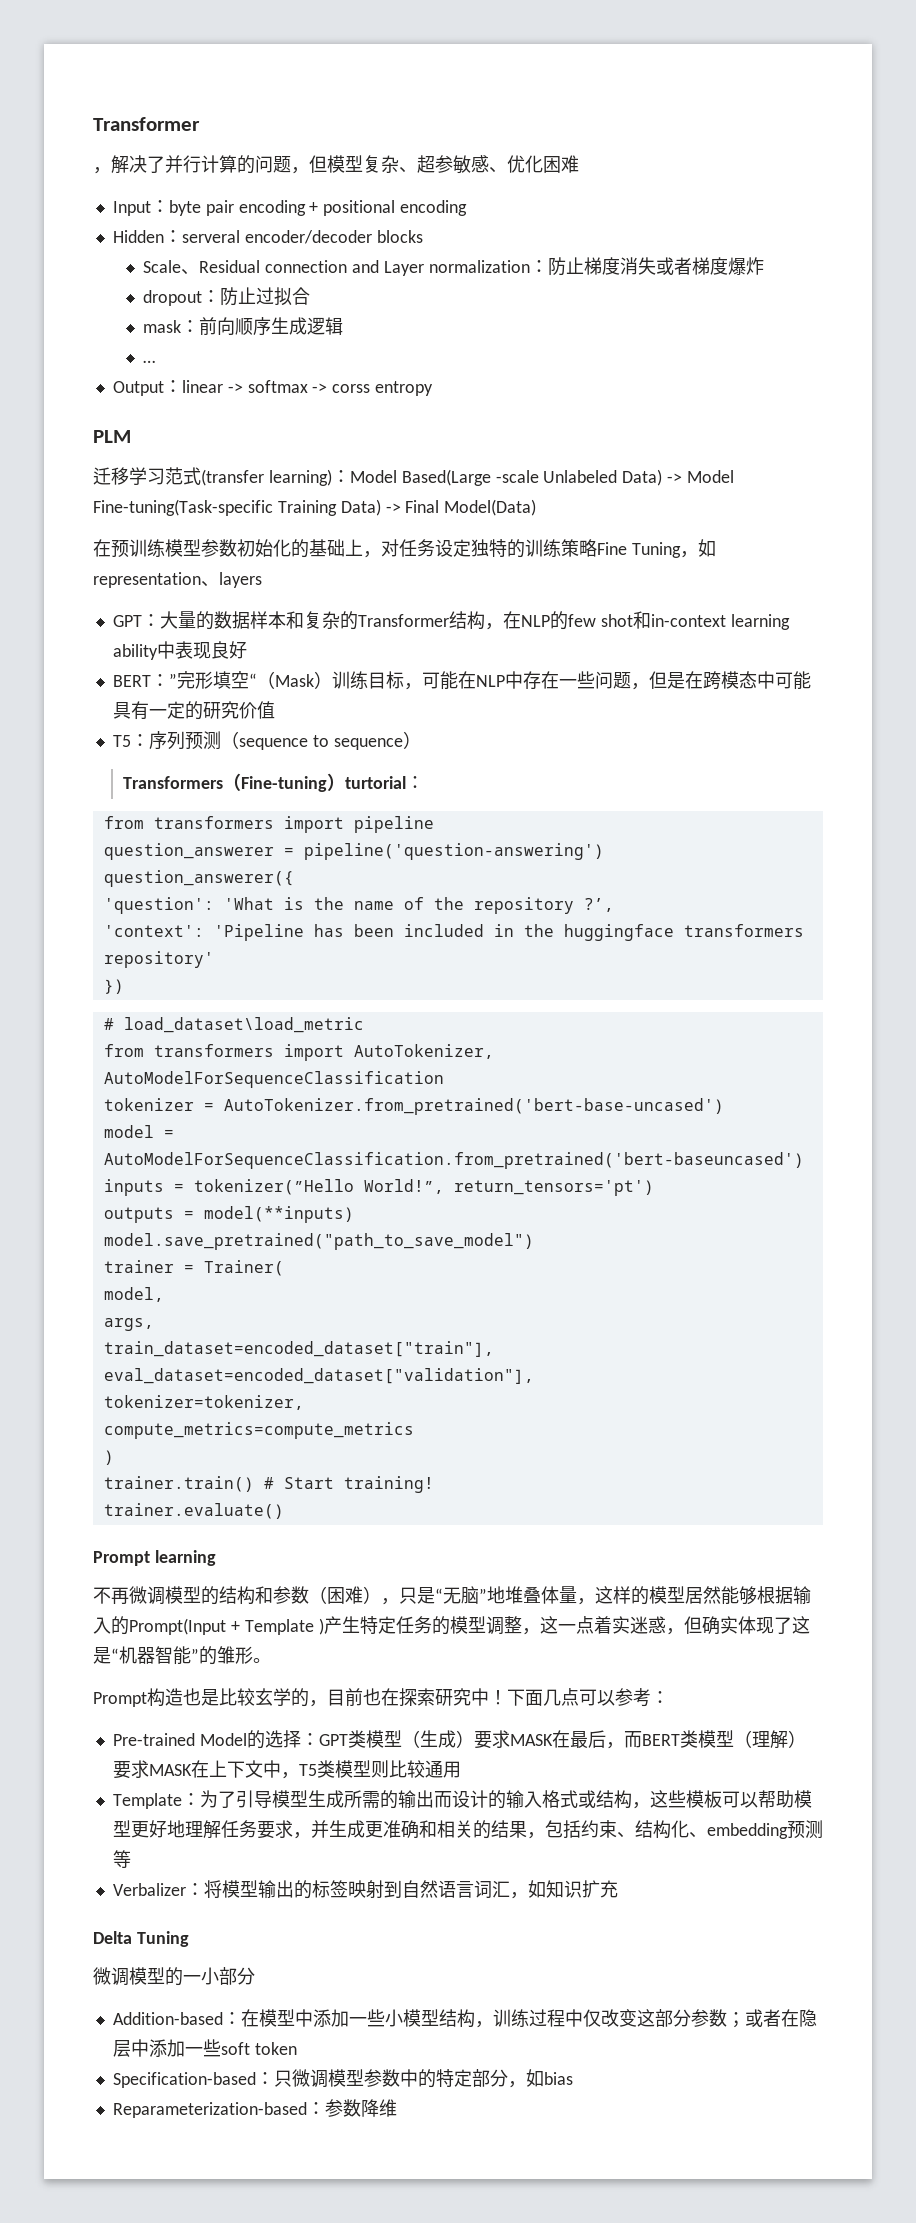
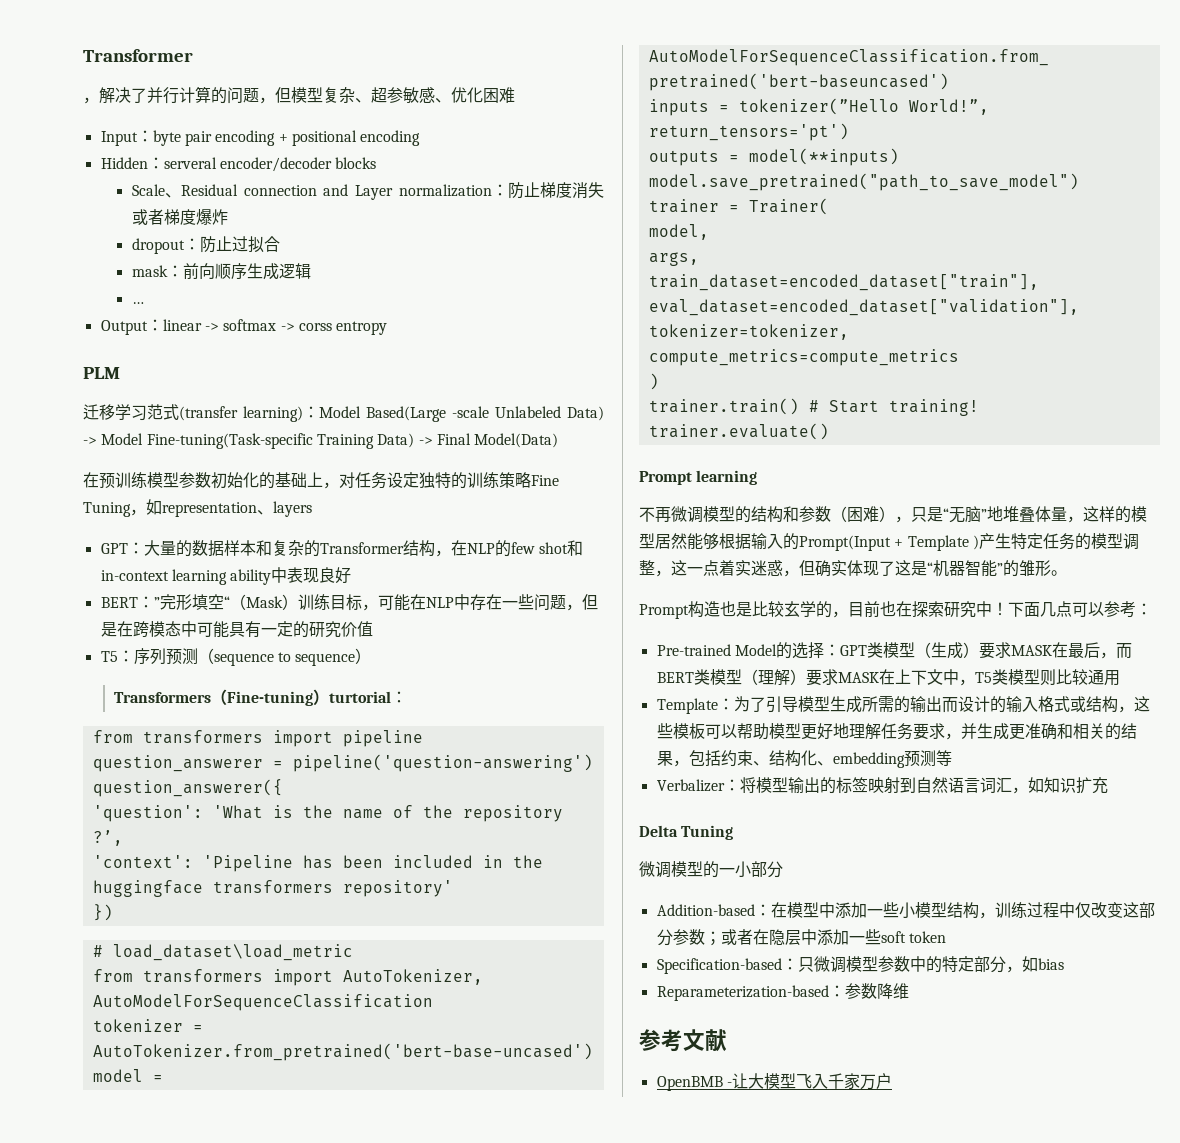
(397, 2108) none -> [639,1029,727,1052] [656,1073,892,1091] // 参考文献 // OpenBMB -让大模型飞入千家万户

